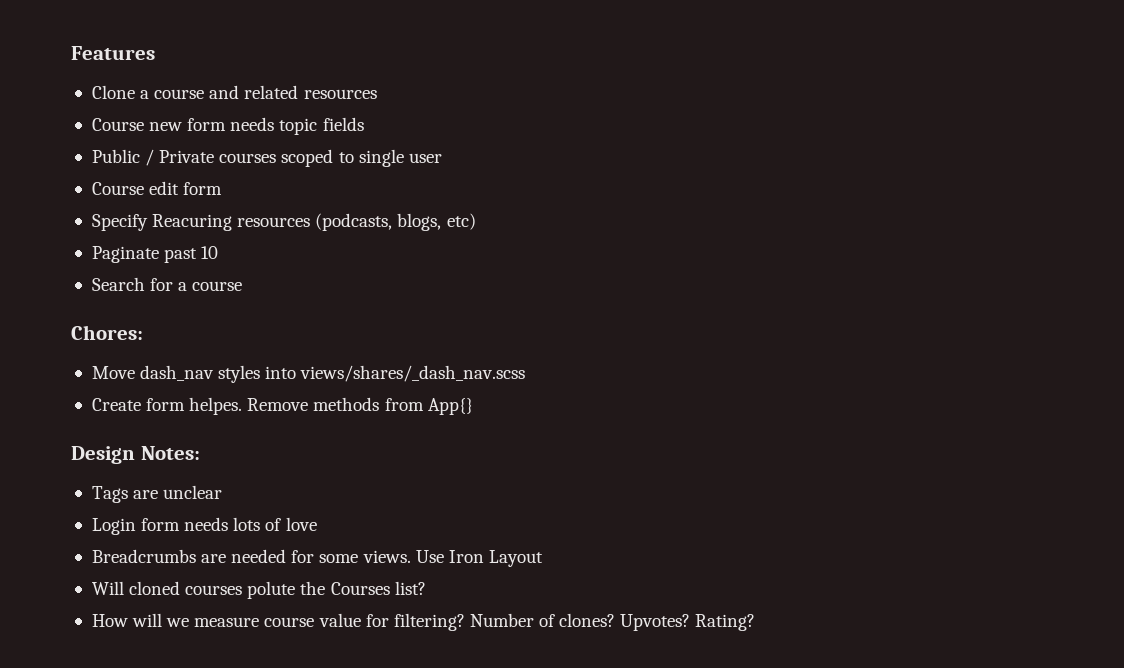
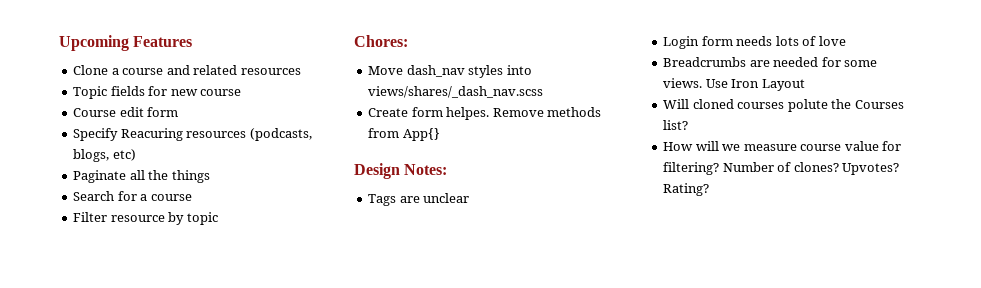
(71, 53) none -> [59,35,129,51] Upcoming
[91,117,364,135] [91,149,442,167] Course new form needs topic fields // Public / Private courses scoped to single user -> [73,86,242,99] Topic fields for new course
[164,246,219,263] past 10 -> [129,170,210,183] all the things
(243, 286) none -> [73,212,218,225] // Filter resource by topic

